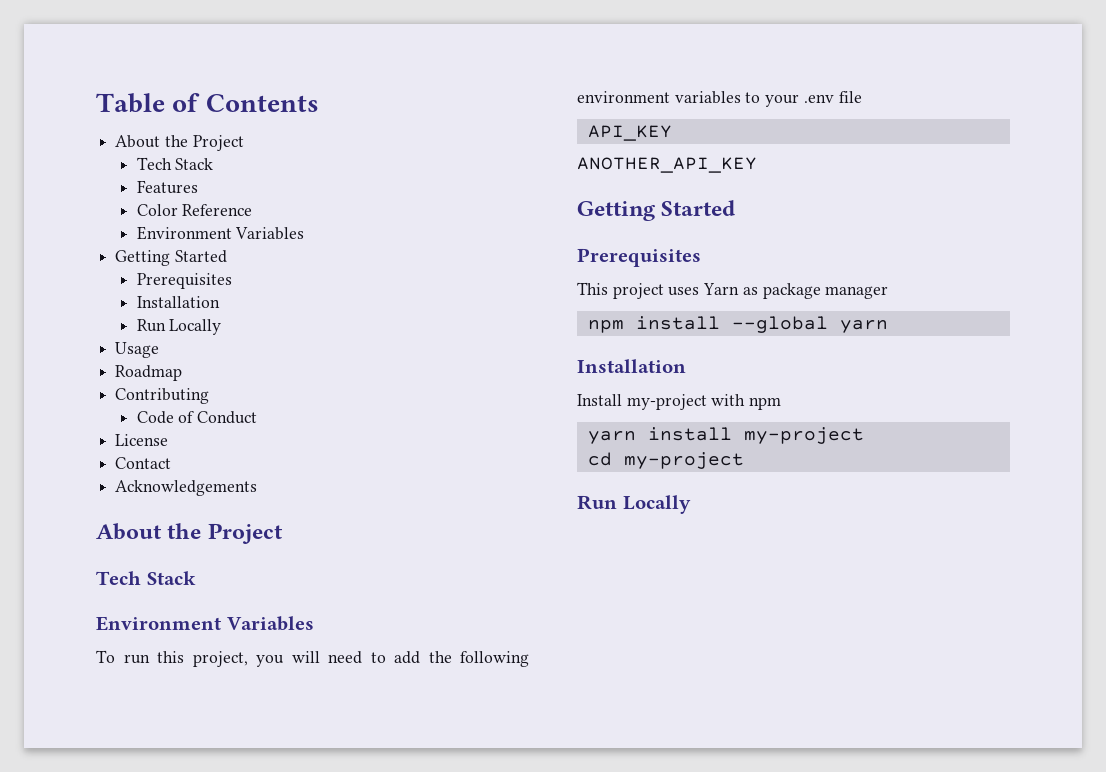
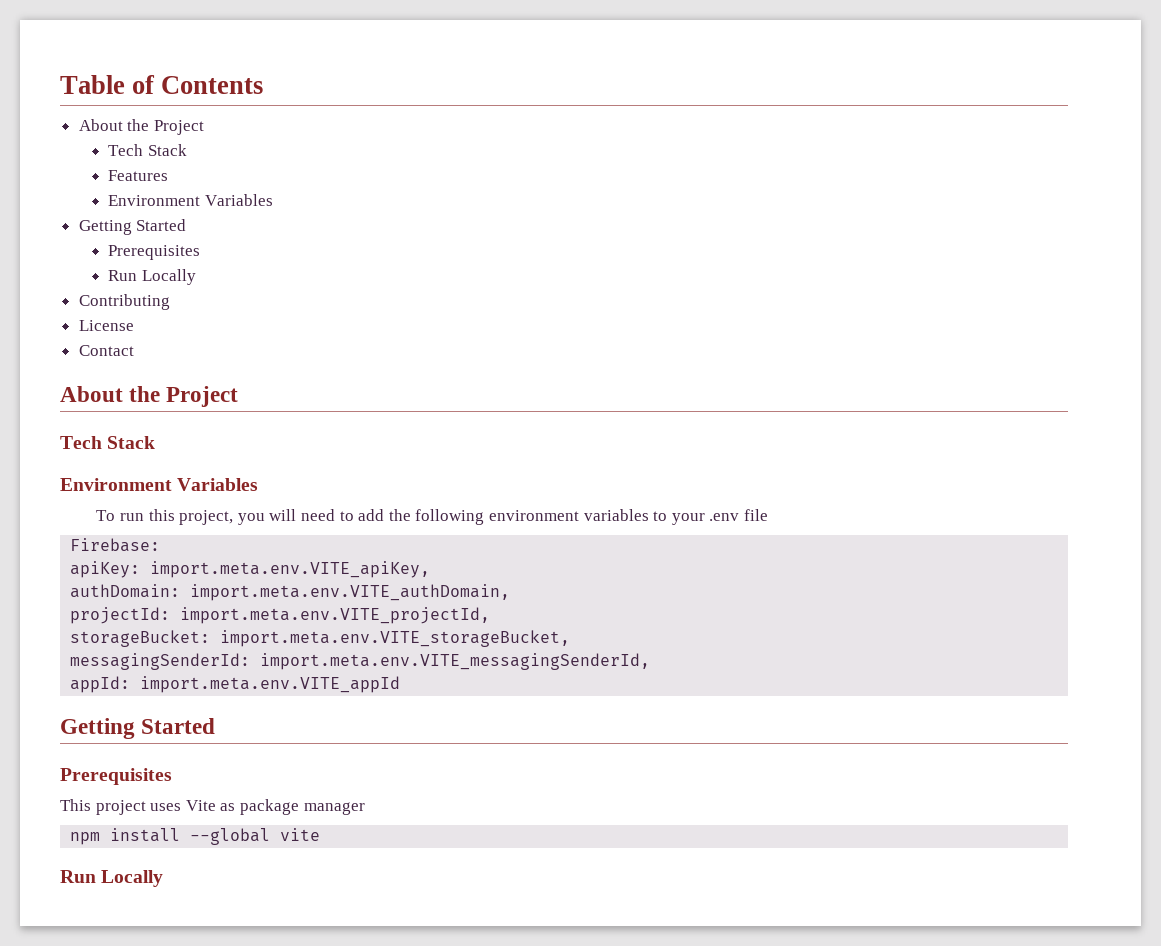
[136,204,253,216] // Color Reference -> (168, 175) none
[136,296,220,308] [136,319,222,335] [115,342,160,358] [115,365,183,381] // Installation // Run Locally // Usage // Roadmap -> [107,269,196,285] // Run Locally
[136,411,257,424] // Code of Conduct -> (170, 302) none
[115,480,258,496] // Acknowledgements -> (134, 350) none
[587,125,672,141] [577,157,757,173] API_KEY // ANOTHER_API_KEY -> [70,538,161,552] [70,561,431,578] [70,584,511,601] [70,607,491,624] [70,630,571,647] [70,653,651,670] [70,676,401,693] Firebase: // apiKey: import.meta.env.VITE_apiKey, // authDomain: import.meta.env.VITE_authDomain, // projectId: import.meta.env.VITE_projectId, // storageBucket: import.meta.env.VITE_storageBucket, // messagingSenderId: import.meta.env.VITE_messagingSenderId, // appId: import.meta.env.VITE_appId
[703,283,740,295] Yarn -> [185,800,216,811] Vite
[839,320,888,333] [577,359,686,373] [577,394,782,410] [587,427,864,444] [587,452,744,469] yarn // Installation // Install my-project with npm // yarn install my-project // cd my-project -> [280,828,321,841] vite

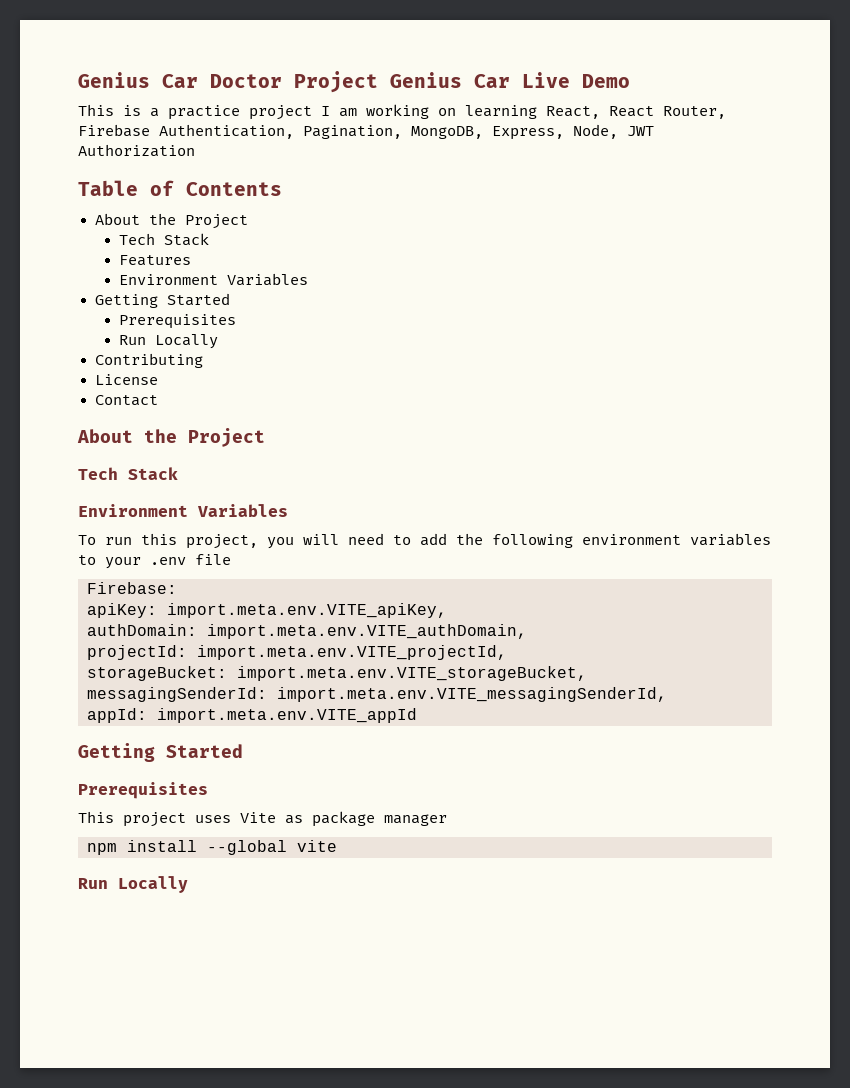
(60, 84) none -> [78,71,630,93] [78,104,726,120] [78,124,654,140] [78,144,195,157] Genius Car Doctor Project Genius Car Live Demo // This is a practice project I am working on learning React, React Router, Firebase Authentication, Pagination, MongoDB, Express, Node, JWT Authorization //

